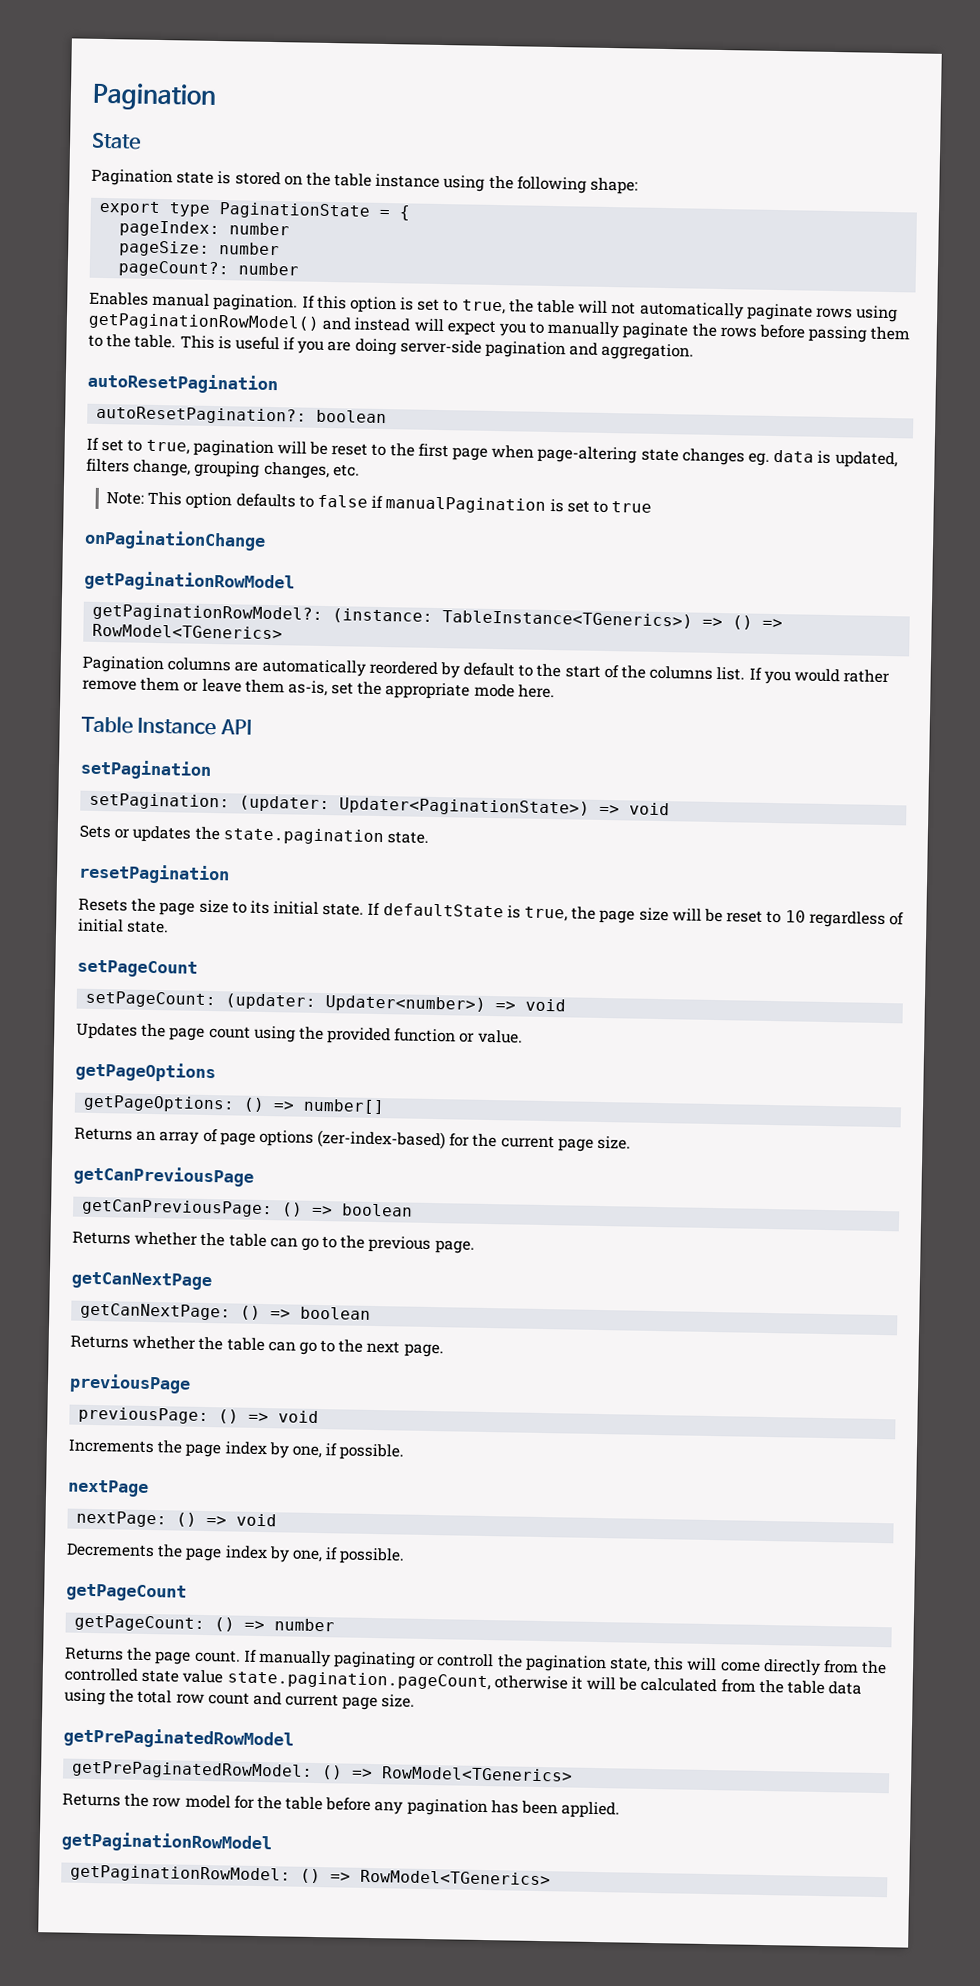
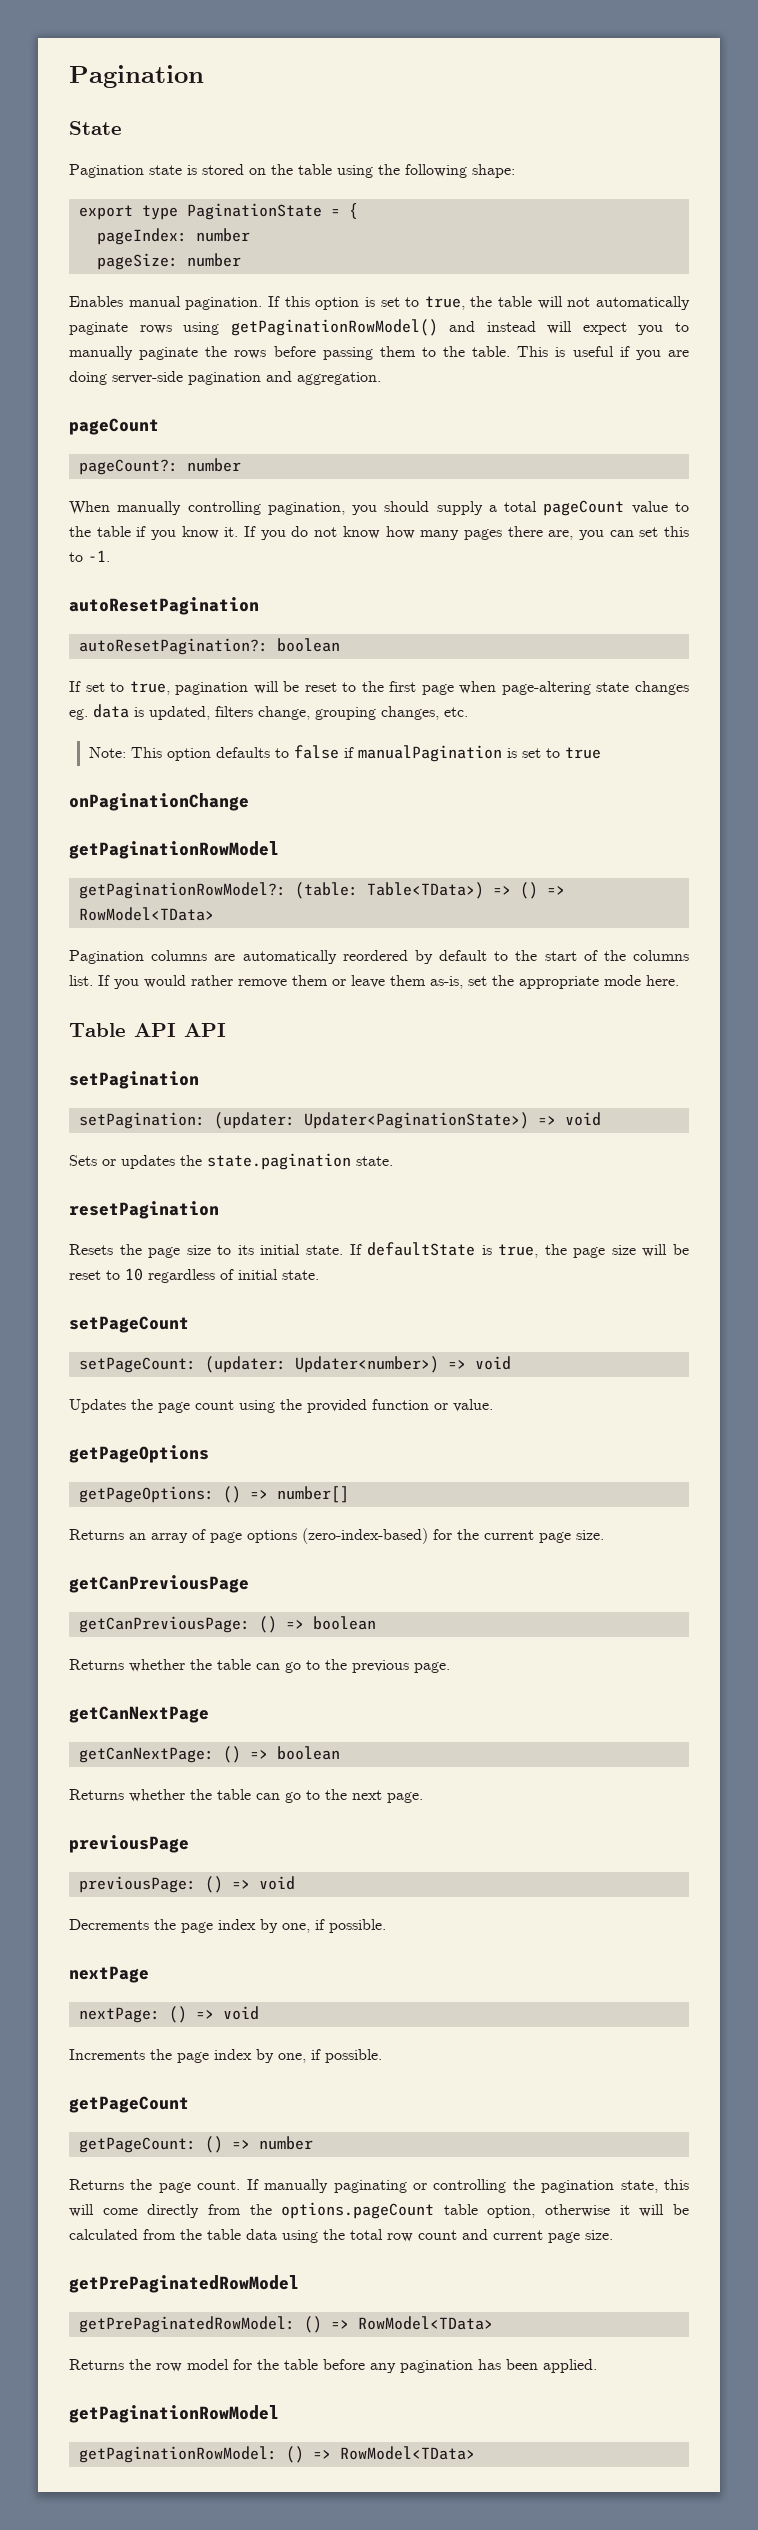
[375,173,441,188] instance -> (332, 169) none
[118,260,300,278] // pageCount?: number -> (241, 260) none
(695, 351) none -> [69,418,159,435] [78,458,241,475] [69,500,689,516] [69,526,689,540] [69,550,110,562] // pageCount // pageCount?: number // When manually controlling pagination, you should supply a total pageCount value to the table if you know it. If you do not know how many pages there are, you can set this to -1.
[332,608,694,629] (instance: TableInstance<TGenerics>) -> [294,882,484,899] (table: Table<TData>)
[92,623,284,640] RowModel<TGenerics> -> [78,907,214,921] RowModel<TData>
[137,717,217,736] Instance -> [134,1023,176,1037] API
[317,1129,447,1150] (zer-index-based) -> [302,1528,428,1544] (zero-index-based)
[68,1438,154,1454] Increments -> [69,1919,149,1930] Decrements
[66,1542,155,1558] Decrements -> [69,2049,145,2060] Increments
[437,1653,495,1668] controll -> [433,2179,507,2193] controlling
[64,1667,491,1691] controlled state value state.pagination.pageCount, -> [281,2202,536,2219] options.pageCount table option,
[382,1766,574,1782] RowModel<TGenerics> -> [357,2316,493,2330] RowModel<TData>
[360,1869,552,1886] RowModel<TGenerics> -> [339,2446,475,2460] RowModel<TData>

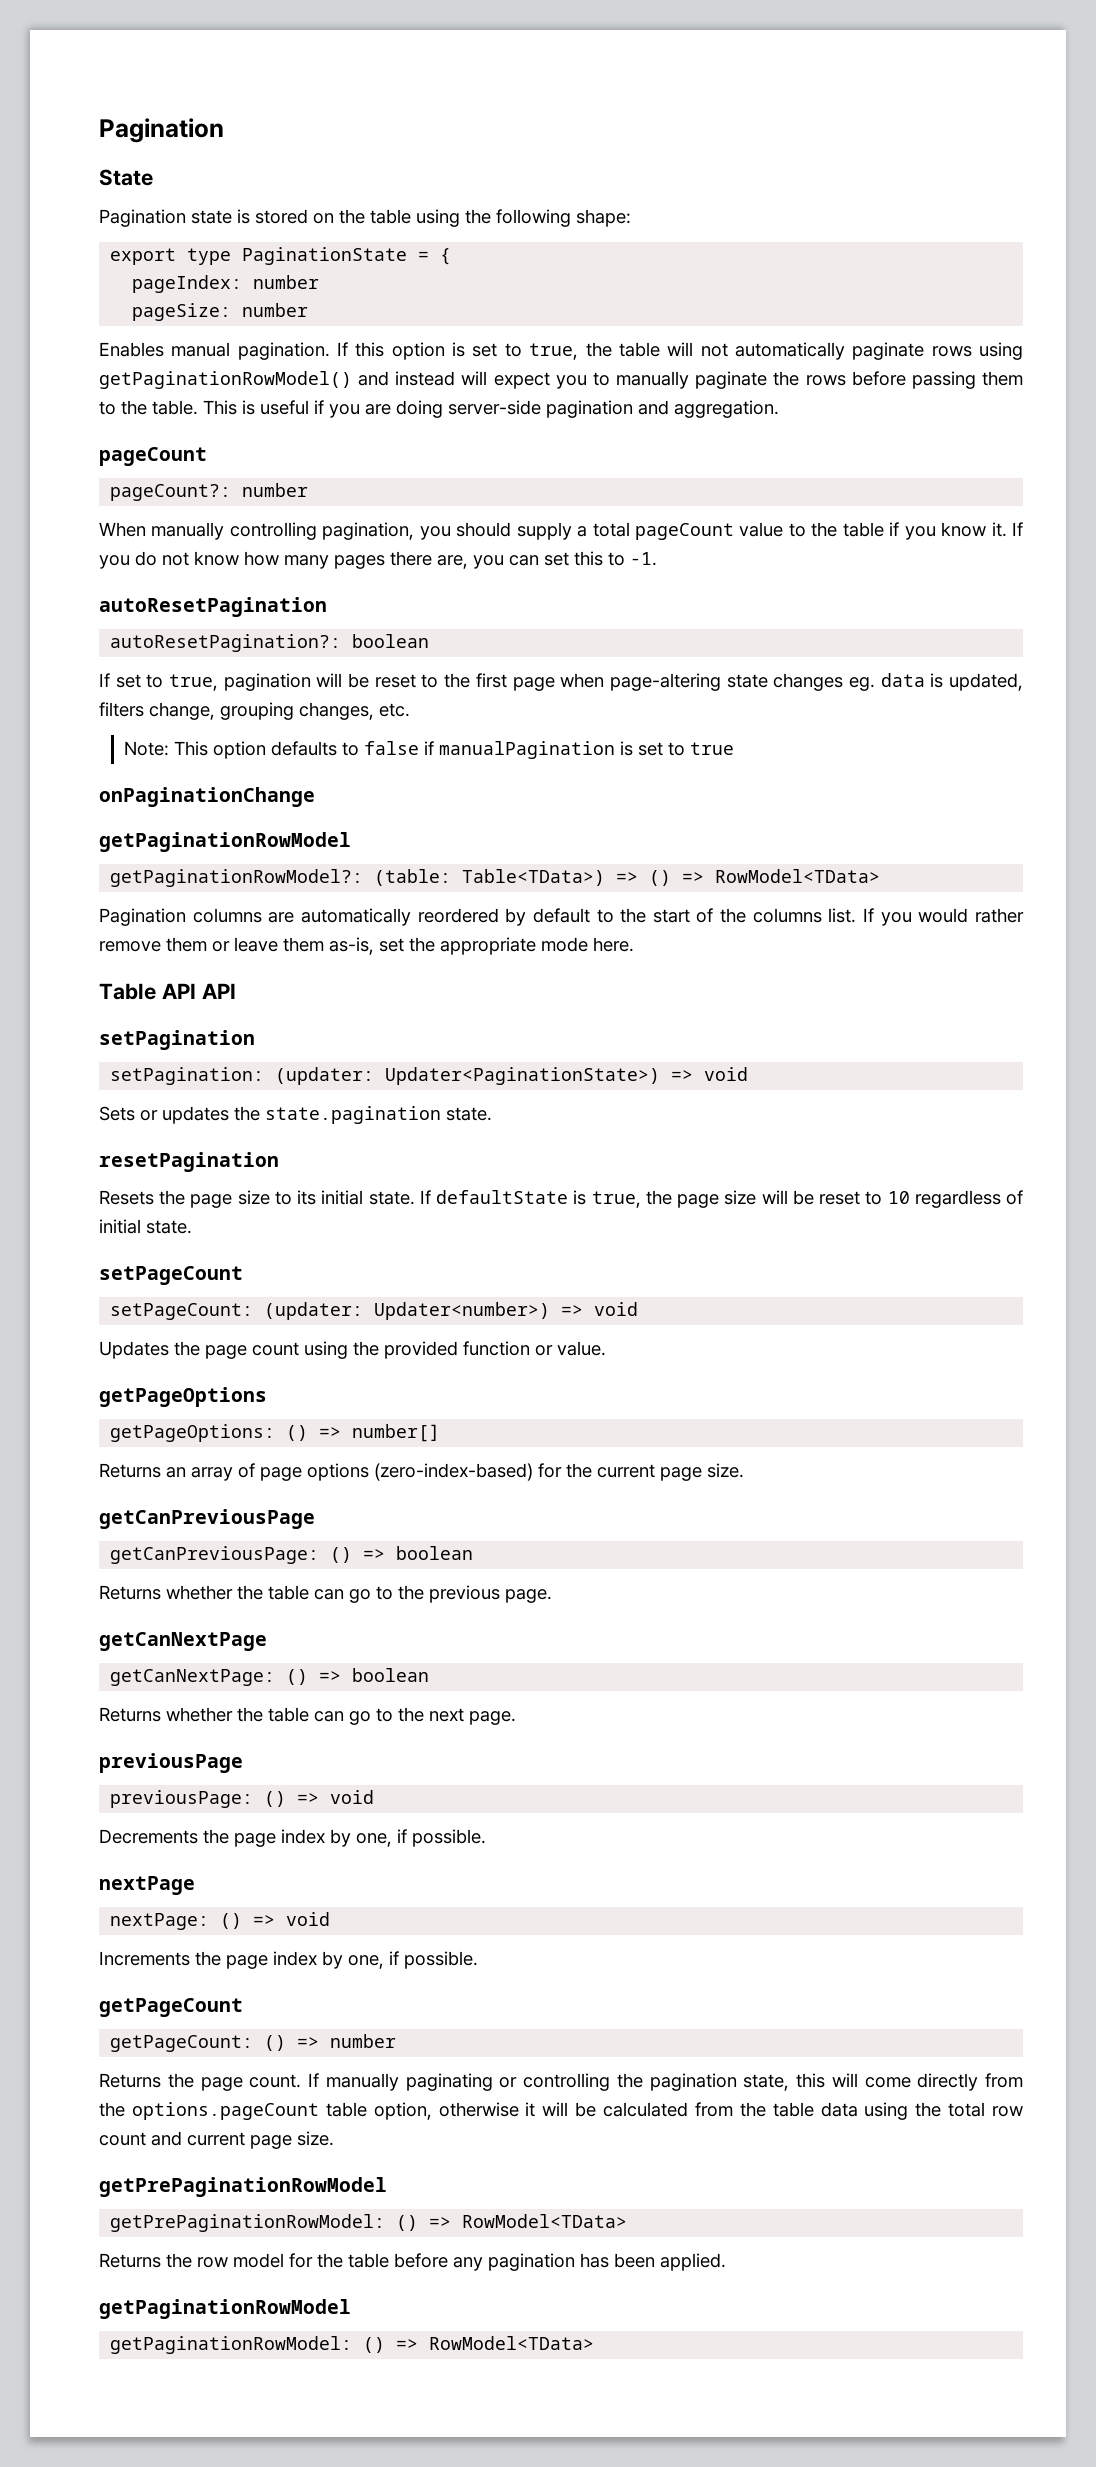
[69,2275,299,2293] [78,2316,295,2333] getPrePaginatedRowModel // getPrePaginatedRowModel: -> [99,2177,387,2197] [110,2214,386,2232] getPrePaginationRowModel // getPrePaginationRowModel:

